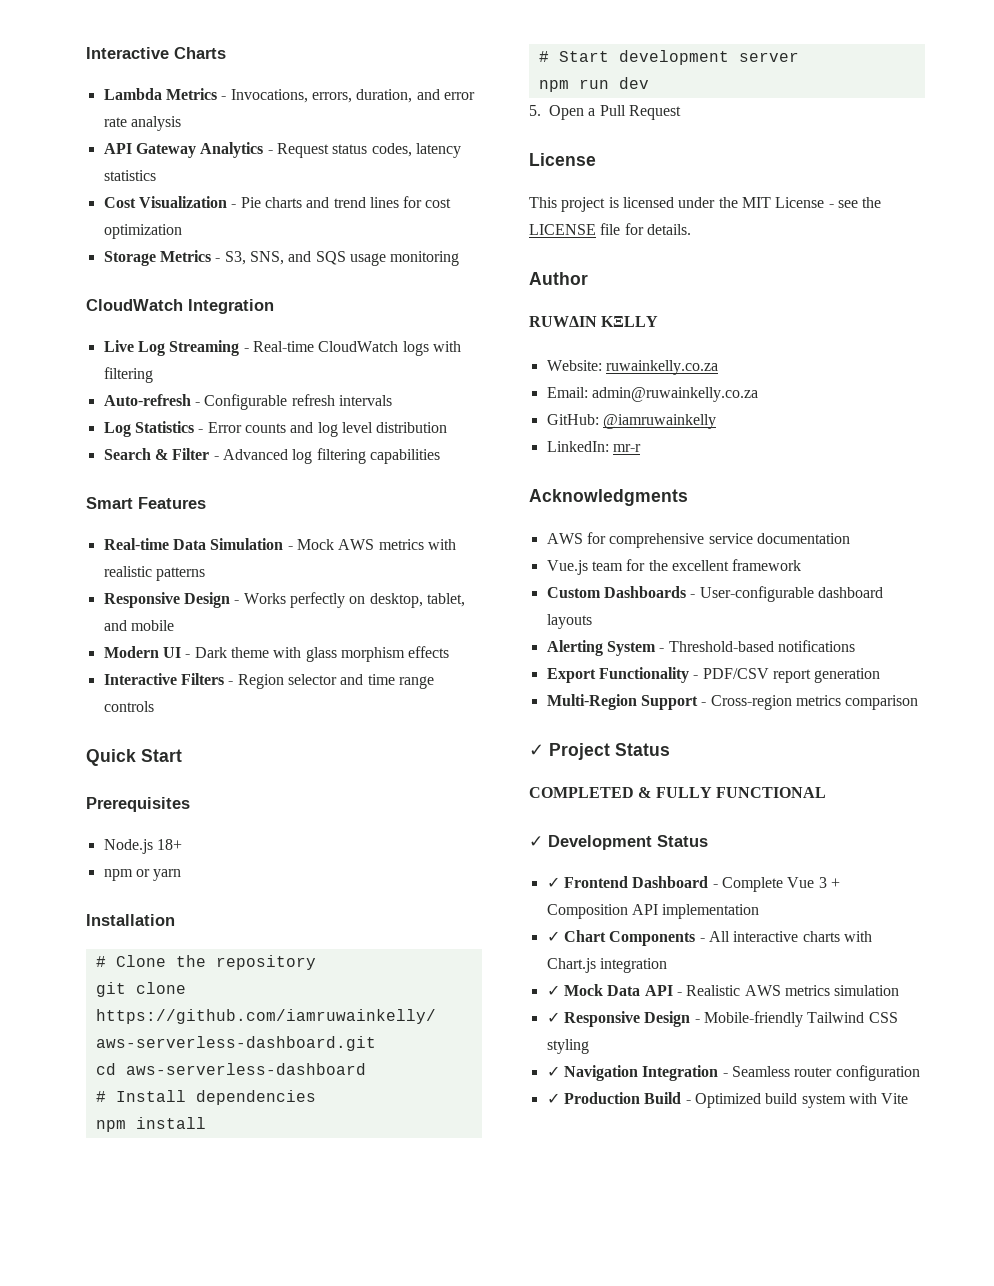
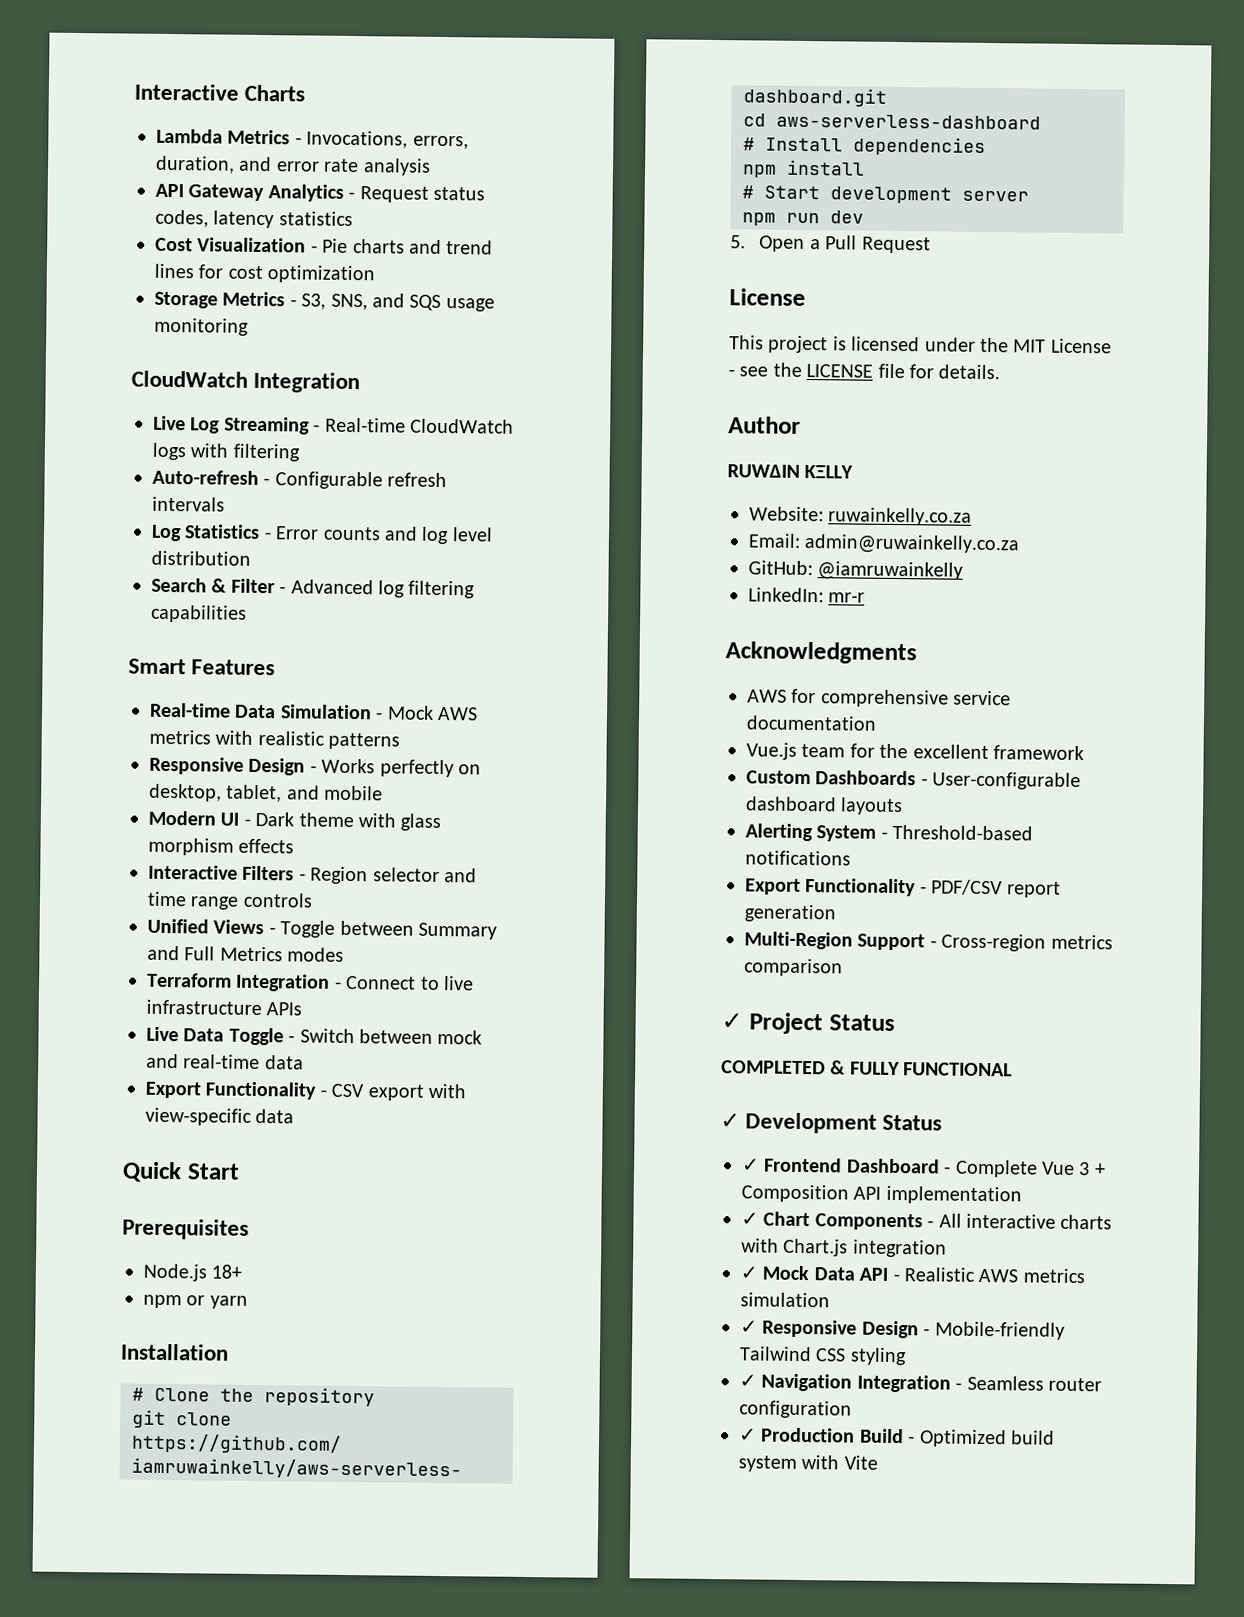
(154, 706) none -> [147,918,497,940] [147,945,345,962] [147,972,474,992] [146,999,303,1016] [146,1026,483,1046] [146,1053,304,1070] [145,1081,466,1101] [145,1107,295,1126] // Unified Views - Toggle between Summary and Full Metrics modes // Terraform Integration - Connect to live infrastructure APIs // Live Data Toggle - Switch between mock and real-time data // Export Functionality - CSV export with view-specific data

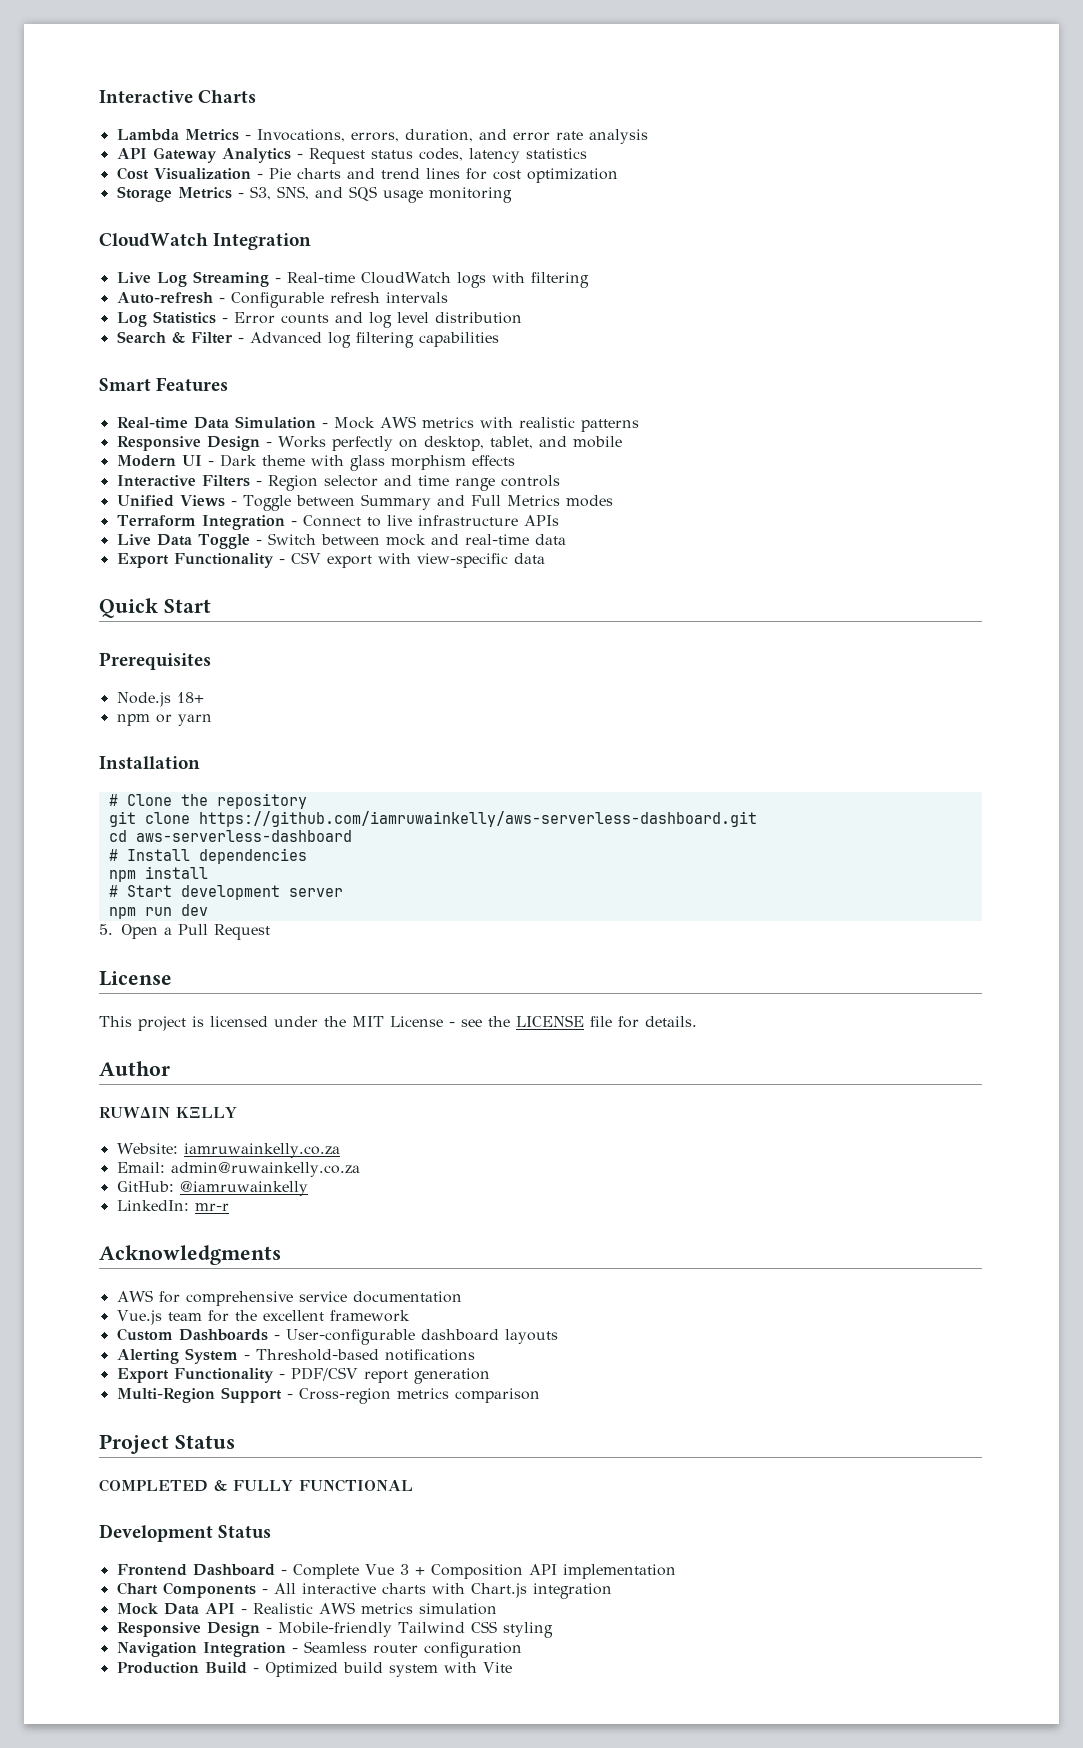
[828,507,973,526] ruwainkelly.co.za -> [183,1143,340,1158] iamruwainkelly.co.za
[721,1013,743,1030] ✓ -> (540, 1395) none
[720,1113,740,1129] ✓ -> (413, 1485) none
[742,1158,760,1172] ✓ -> (272, 1532) none
[741,1212,759,1226] ✓ -> (676, 1571) none
[740,1266,758,1280] ✓ -> (612, 1591) none
[740,1320,758,1334] ✓ -> (497, 1609) none
[739,1374,757,1388] ✓ -> (553, 1630) none
[739,1428,757,1442] ✓ -> (522, 1650) none

